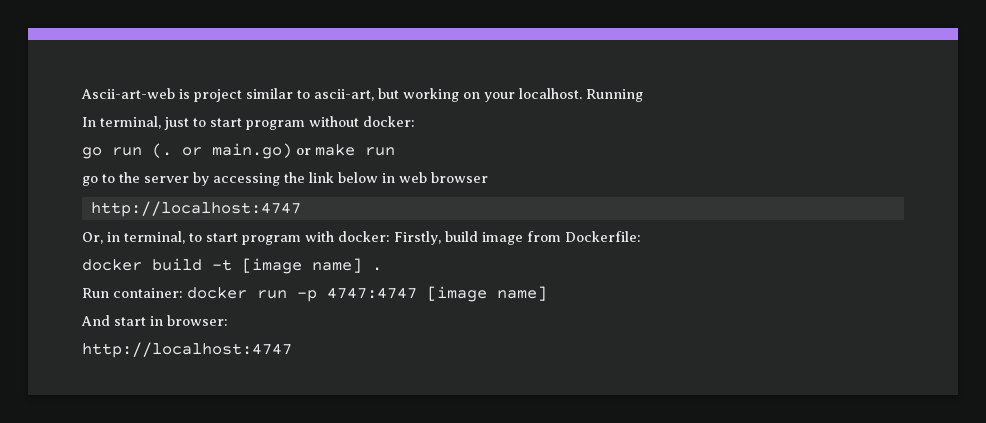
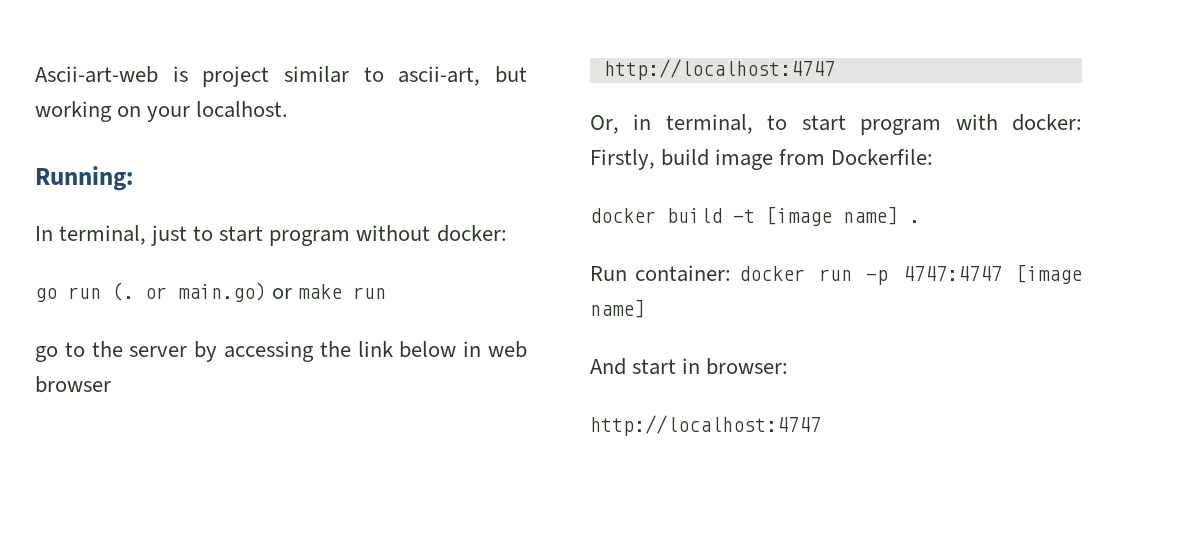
[586,89,643,102] Running -> [35,166,134,191] // Running:

